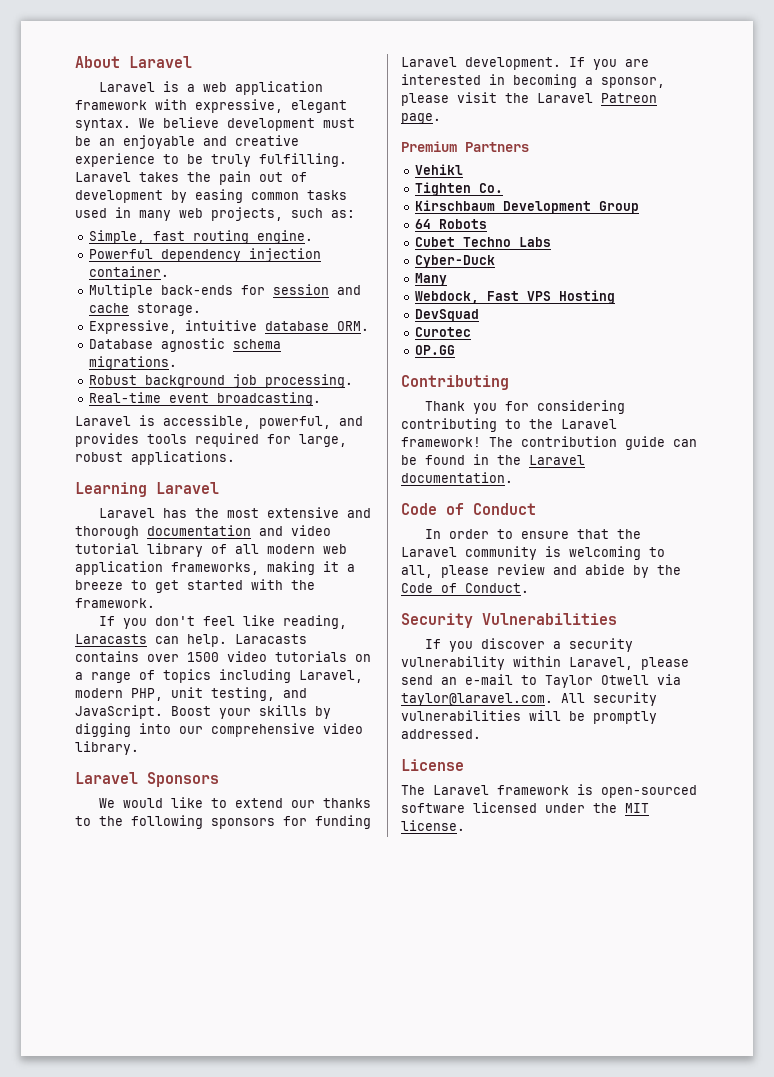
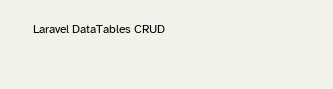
[75,56,192,68] [99,81,324,95] [75,99,347,113] [75,117,355,131] [75,135,299,149] [75,153,347,167] [75,171,307,185] [75,189,347,203] [75,207,355,221] [89,230,314,244] [89,248,322,262] [89,266,170,277] [89,284,362,298] [89,303,202,316] [89,320,370,334] [89,338,282,352] [89,356,178,370] [89,374,354,388] [89,392,322,406] [75,415,363,429] [75,433,347,447] [75,451,235,465] [75,482,219,497] [99,507,372,518] [75,525,331,539] [75,543,347,557] [75,561,355,575] [75,579,315,593] [75,598,155,608] [99,615,348,629] [75,634,307,647] [75,651,371,662] [75,669,363,683] [75,687,307,701] [75,705,331,719] [75,723,363,737] [75,741,139,755] [75,772,219,787] [99,797,372,808] [75,815,371,829] [401,57,649,70] [401,74,665,88] [401,92,657,106] [401,113,441,124] [401,141,529,152] [415,164,464,175] [415,182,504,196] [415,200,640,214] [415,219,488,229] [415,237,552,247] [415,255,496,268] [415,273,448,286] [415,290,616,304] [415,309,480,322] [415,327,472,337] [415,345,456,355] [401,375,509,390] [425,400,626,414] [401,418,617,432] [401,436,697,450] [401,454,585,465] [401,472,513,483] [401,503,536,515] [425,529,642,539] [401,546,665,560] [401,564,681,578] [401,583,529,593] [401,613,617,628] [425,638,634,652] [401,656,689,670] [401,674,681,688] [401,692,657,706] [401,710,657,724] [401,729,481,739] [401,759,464,771] [401,784,697,798] [401,802,649,813] [401,820,465,831] About Laravel // Laravel is a web application framework with expressive, elegant syntax. We believe development must be an enjoyable and creative experience to be truly fulfilling. Laravel takes the pain out of development by easing common tasks used in many web projects, such as: // Simple, fast routing engine. // Powerful dependency injection container. // Multiple back-ends for session and cache storage. // Expressive, intuitive database ORM. // Database agnostic schema migrations. // Robust background job processing. // Real-time event broadcasting. // Laravel is accessible, powerful, and provides tools required for large, robust applications. // Learning Laravel // Laravel has the most extensive and thorough documentation and video tutorial library of all modern web application frameworks, making it a breeze to get started with the framework. // If you don't feel like reading, Laracasts can help. Laracasts contains over 1500 video tutorials on a range of topics including Laravel, modern PHP, unit testing, and JavaScript. Boost your skills by digging into our comprehensive video library. // Laravel Sponsors // We would like to extend our thanks to the following sponsors for funding Laravel development. If you are interested in becoming a sponsor, please visit the Laravel Patreon page. // Premium Partners // Vehikl // Tighten Co. // Kirschbaum Development Group // 64 Robots // Cubet Techno Labs // Cyber-Duck // Many // Webdock, Fast VPS Hosting // DevSquad // Curotec // OP.GG // Contributing // Thank you for considering contributing to the Laravel framework! The contribution guide can be found in the Laravel documentation. // Code of Conduct // In order to ensure that the Laravel community is welcoming to all, please review and abide by the Code of Conduct. // Security Vulnerabilities // If you discover a security vulnerability within Laravel, please send an e-mail to Taylor Otwell via taylor@laravel.com. All security vulnerabilities will be promptly addressed. // License // The Laravel framework is open-sourced software licensed under the MIT license. -> [33,25,166,33] Laravel DataTables CRUD

